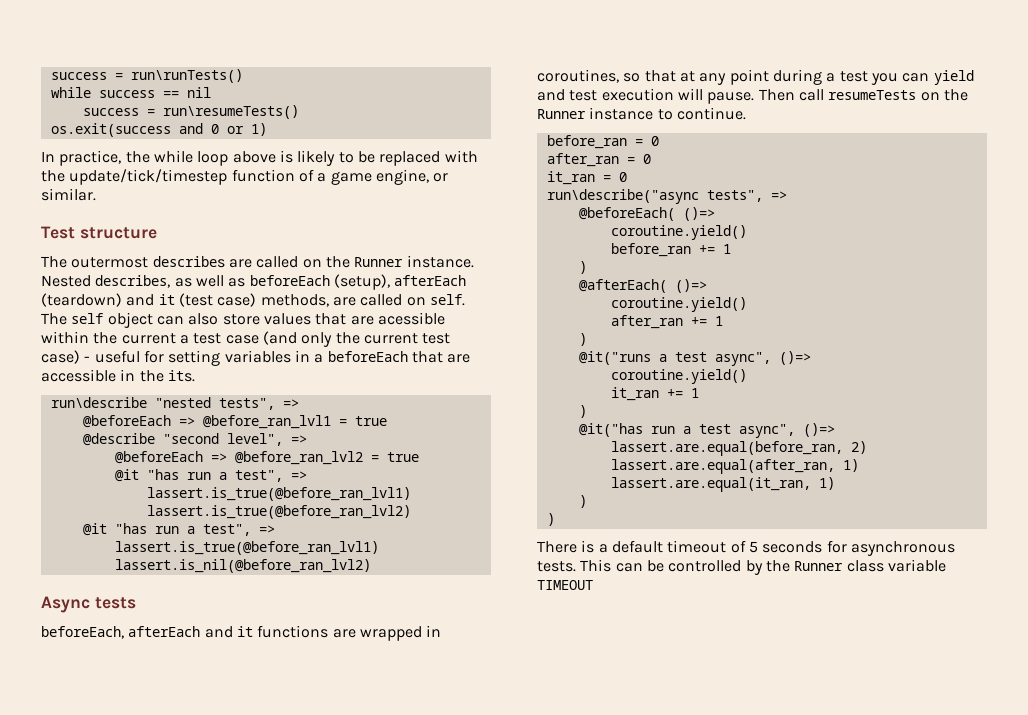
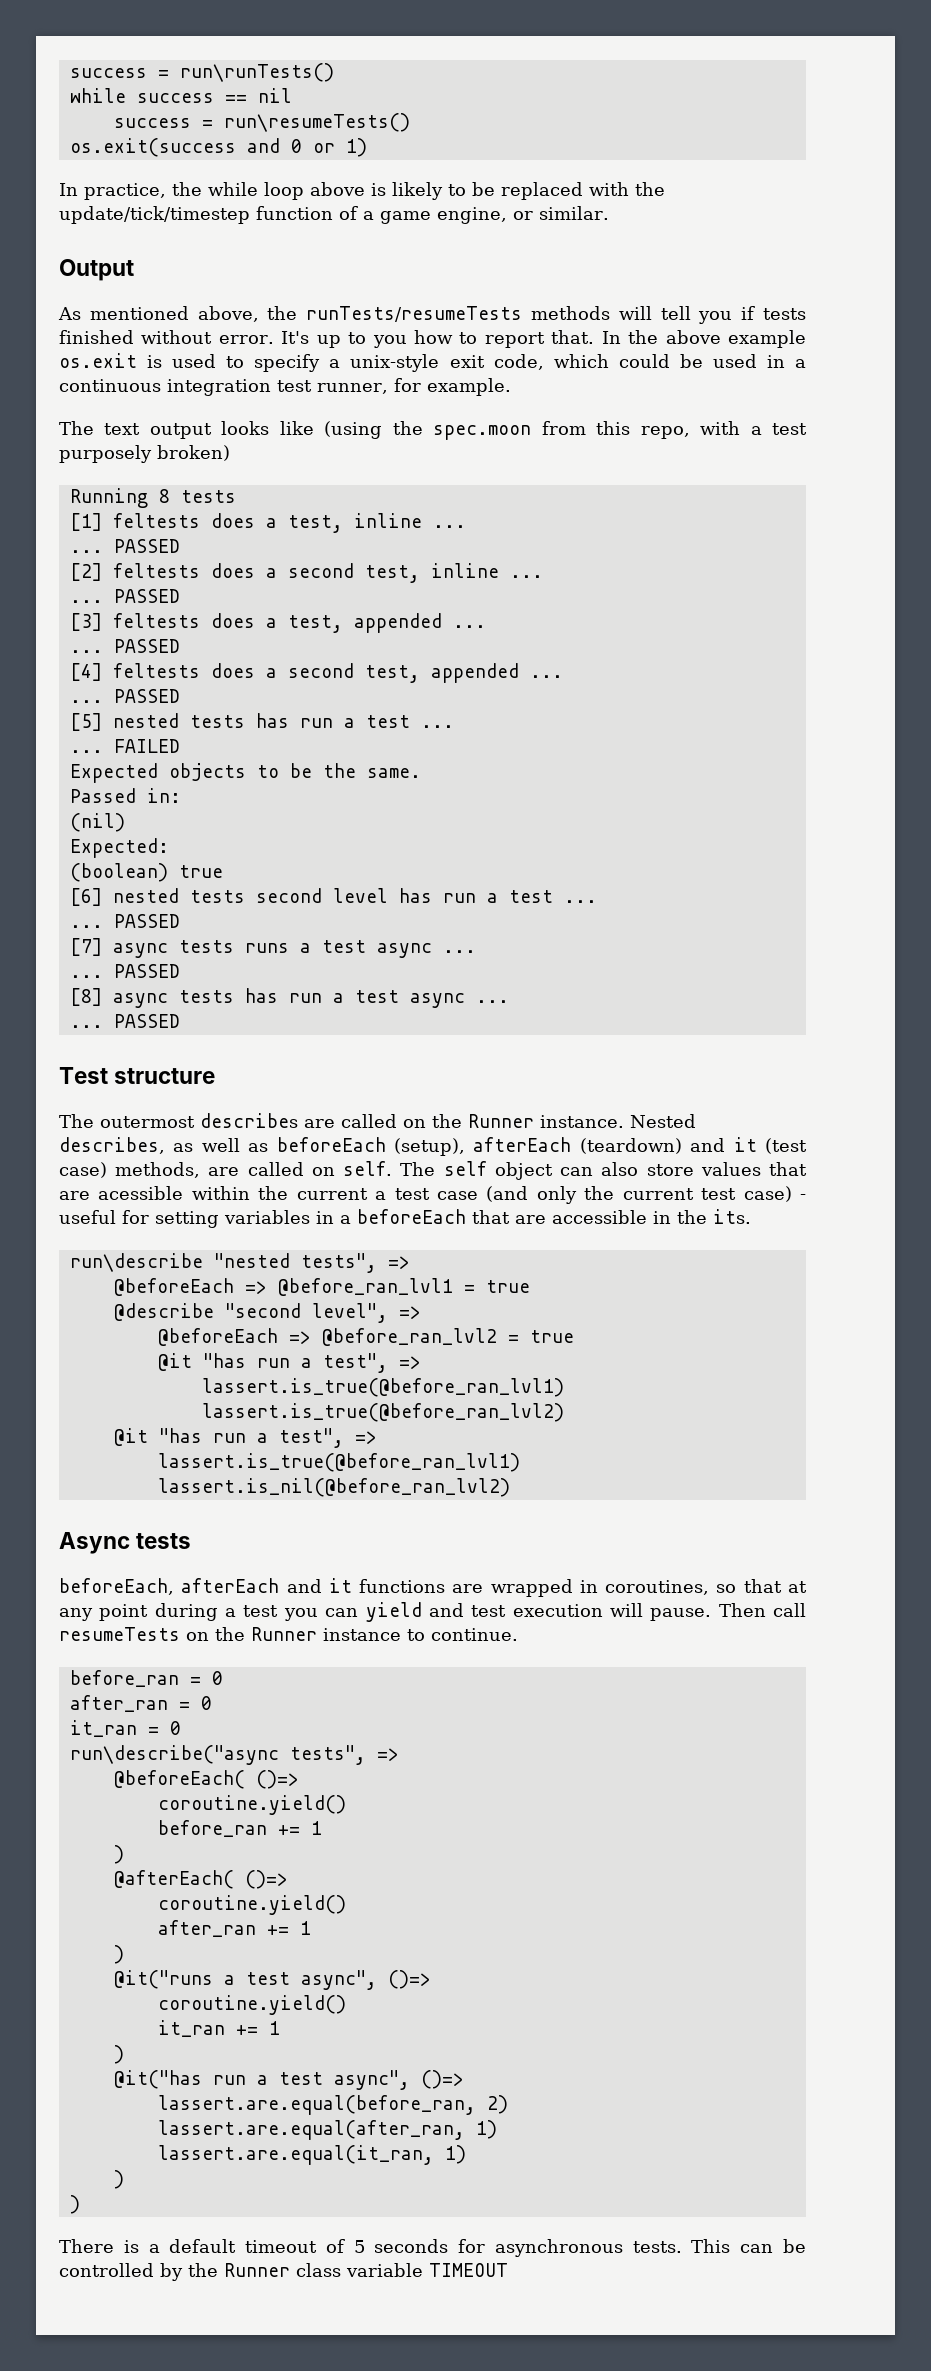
(96, 194) none -> [59,259,134,281] [58,306,806,324] [59,330,806,348] [59,353,806,372] [59,378,511,396] [59,421,807,440] [59,445,230,463] [69,488,236,508] [69,513,466,533] [69,539,180,553] [69,563,543,583] [69,589,180,603] [69,613,486,633] [69,639,180,653] [69,663,563,683] [69,689,180,703] [69,713,454,731] [69,739,180,753] [69,763,421,783] [69,788,181,803] [69,813,125,832] [69,838,169,858] [69,863,223,882] [69,888,597,906] [69,914,180,928] [69,938,476,958] [69,964,180,978] [69,988,509,1008] [69,1014,180,1028] // Output // As mentioned above, the runTests/resumeTests methods will tell you if tests finished without error. It's up to you how to report that. In the above example os.exit is used to specify a unix-style exit code, which could be used in a continuous integration test runner, for example. // The text output looks like (using the spec.moon from this repo, with a test purposely broken) // Running 8 tests // [1] feltests does a test, inline ... // ... PASSED // [2] feltests does a second test, inline ... // ... PASSED // [3] feltests does a test, appended ... // ... PASSED // [4] feltests does a second test, appended ... // ... PASSED // [5] nested tests has run a test ... // ... FAILED // Expected objects to be the same. // Passed in: // (nil) // Expected: // (boolean) true // [6] nested tests second level has run a test ... // ... PASSED // [7] async tests runs a test async ... // ... PASSED // [8] async tests has run a test async ... // ... PASSED

